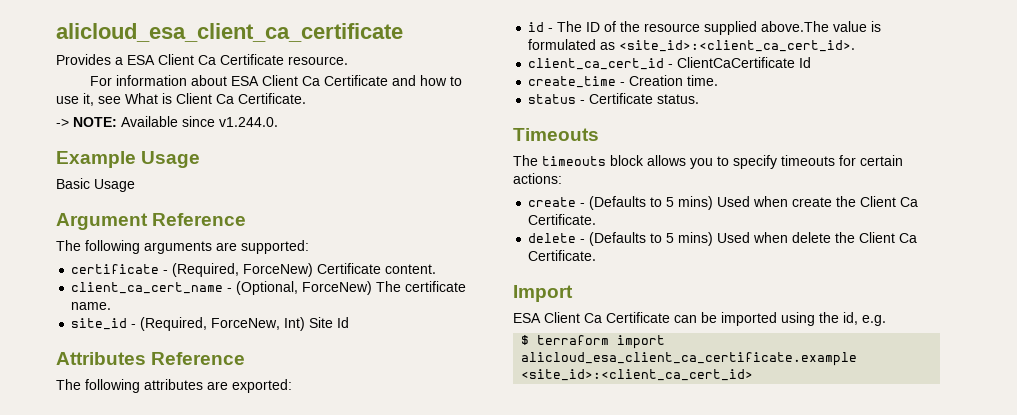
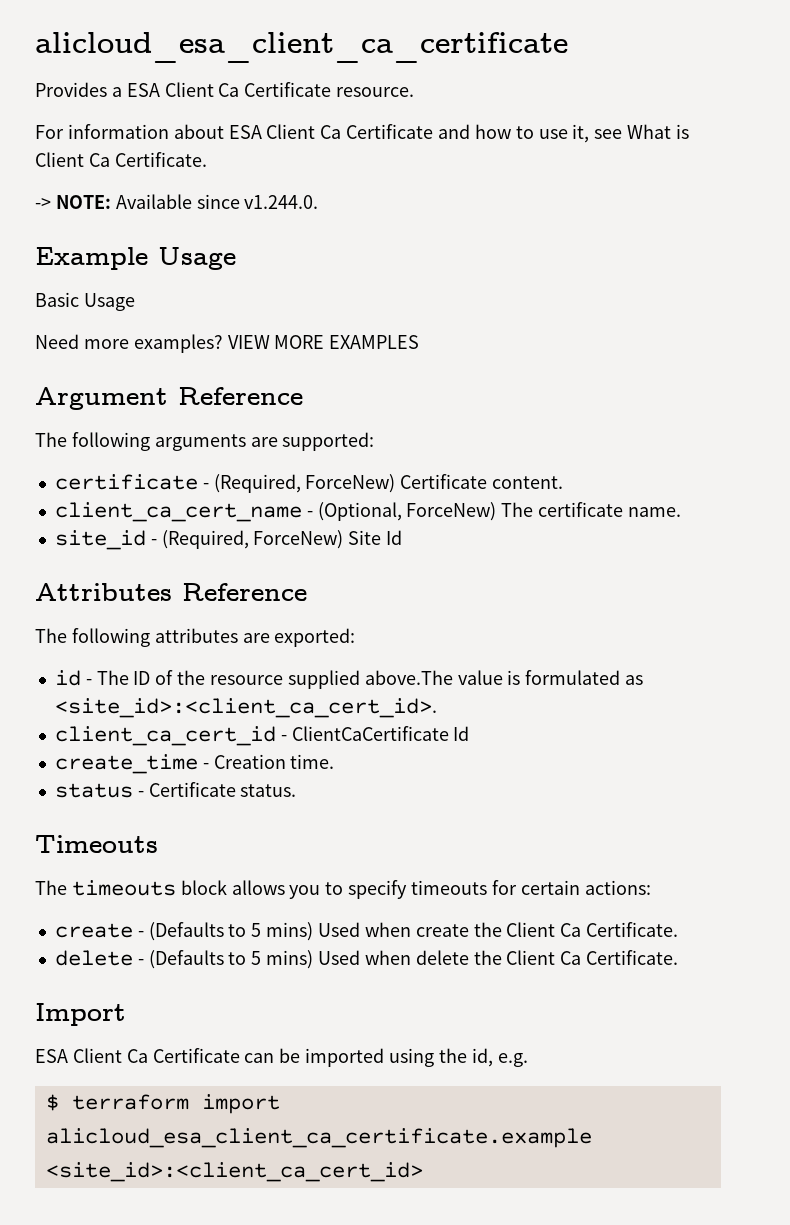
(135, 185) none -> [35,334,420,353] // Need more examples? VIEW MORE EXAMPLES
[211,317,306,331] ForceNew, Int) -> [253,530,344,549] ForceNew)

